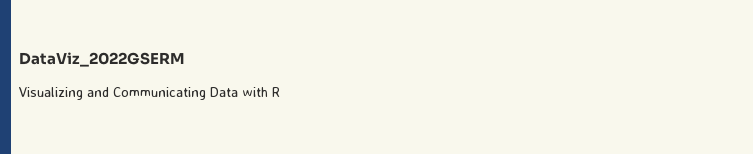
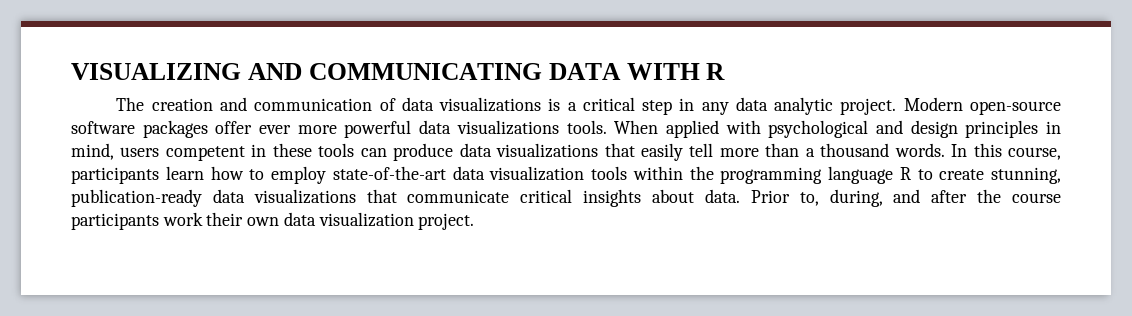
[19,52,185,67] [19,87,280,100] DataViz_2022GSERM // Visualizing and Communicating Data with R -> [71,63,726,80] [116,97,1061,115] [71,120,1061,138] [71,143,1062,161] [71,166,1061,184] [71,189,1061,207] [71,212,475,230] VISUALIZING AND COMMUNICATING DATA WITH R // The creation and communication of data visualizations is a critical step in any data analytic project. Modern open-source software packages offer ever more powerful data visualizations tools. When applied with psychological and design principles in mind, users competent in these tools can produce data visualizations that easily tell more than a thousand words. In this course, participants learn how to employ state-of-the-art data visualization tools within the programming language R to create stunning, publication-ready data visualizations that communicate critical insights about data. Prior to, during, and after the course participants work their own data visualization project.

